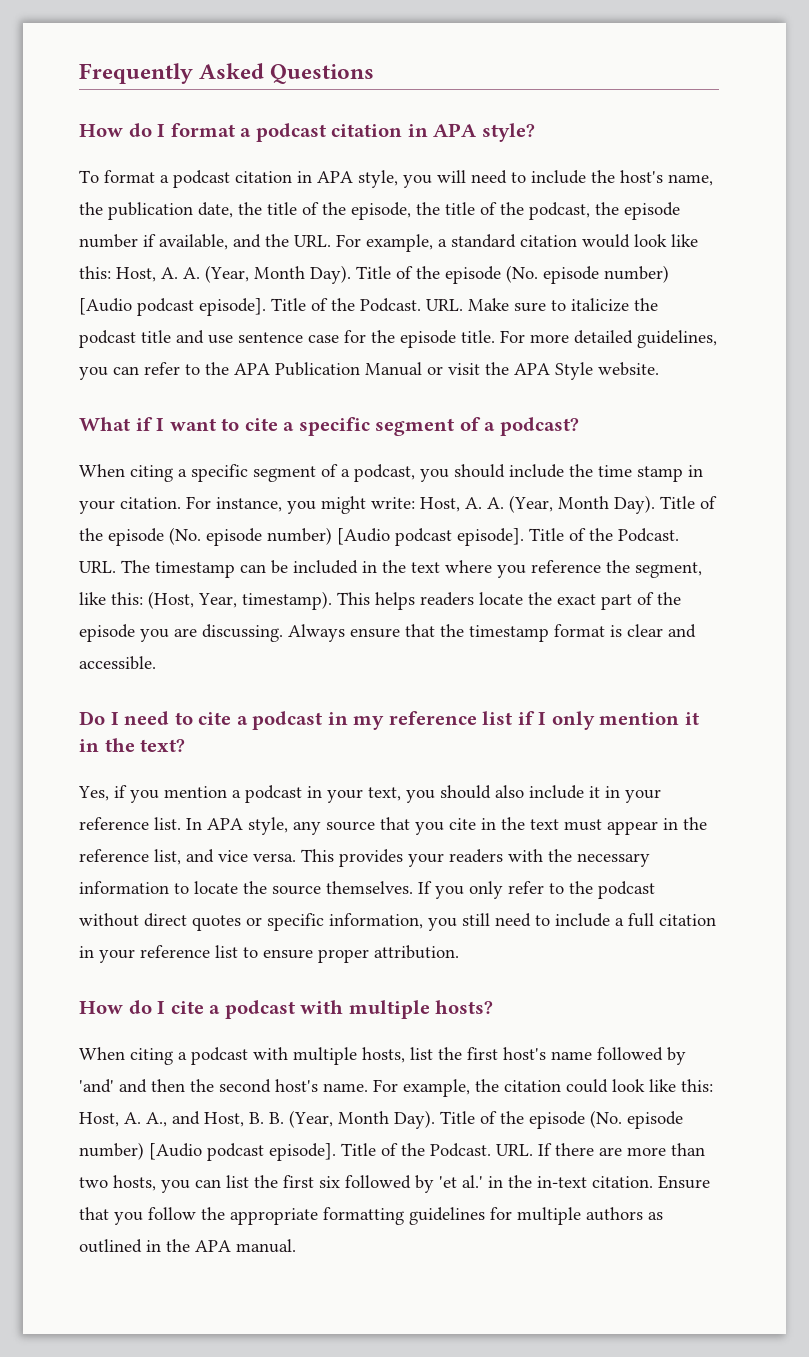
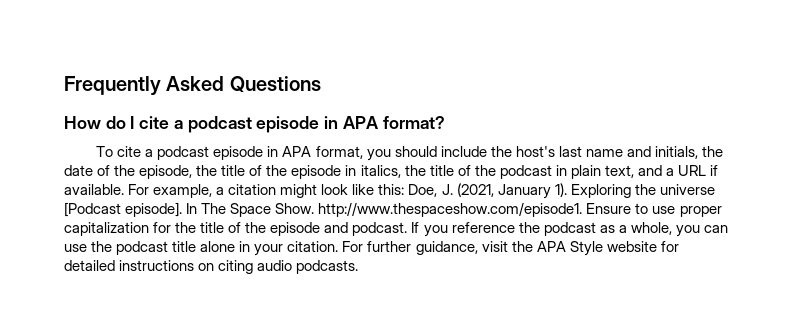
[170,123,535,142] format a podcast citation in APA style? -> [139,116,445,133] cite a podcast episode in APA format?
[104,170,713,188] [79,202,297,220] format a podcast citation in APA style, you will need to include the host's name, the publication date, the title -> [117,146,723,161] [64,165,93,176] cite a podcast episode in APA format, you should include the host's last name and initials, the date
[529,202,680,220] [79,234,698,252] [79,265,669,284] [79,298,658,316] [79,330,717,348] [79,362,659,380] [79,417,579,436] [79,464,703,482] [79,495,717,514] [79,527,679,546] [79,560,702,578] [79,591,681,610] [79,624,696,642] [79,656,156,670] [79,711,700,730] [79,738,186,752] [78,785,661,803] [79,817,707,835] [79,849,650,867] [79,881,655,899] [79,913,716,931] [79,945,459,963] [79,1000,494,1019] [79,1047,686,1065] [79,1079,713,1097] [79,1110,683,1129] [79,1142,705,1161] [79,1175,710,1193] [79,1207,663,1225] [79,1239,296,1253] podcast, the episode number if available, and the URL. For example, a standard citation would look like this: Host, A. A. (Year, Month Day). Title of the episode (No. episode number) [Audio podcast episode]. Title of the Podcast. URL. Make sure to italicize the podcast title and use sentence case for the episode title. For more detailed guidelines, you can refer to the APA Publication Manual or visit the APA Style website. // What if I want to cite a specific segment of a podcast? // When citing a specific segment of a podcast, you should include the time stamp in your citation. For instance, you might write: Host, A. A. (Year, Month Day). Title of the episode (No. episode number) [Audio podcast episode]. Title of the Podcast. URL. The timestamp can be included in the text where you reference the segment, like this: (Host, Year, timestamp). This helps readers locate the exact part of the episode you are discussing. Always ensure that the timestamp format is clear and accessible. // Do I need to cite a podcast in my reference list if I only mention it in the text? // Yes, if you mention a podcast in your text, you should also include it in your reference list. In APA style, any source that you cite in the text must appear in the reference list, and vice versa. This provides your readers with the necessary information to locate the source themselves. If you only refer to the podcast without direct quotes or specific information, you still need to include a full citation in your reference list to ensure proper attribution. // How do I cite a podcast with multiple hosts? // When citing a podcast with multiple hosts, list the first host's name followed by 'and' and then the second host's name. For example, the citation could look like this: Host, A. A., and Host, B. B. (Year, Month Day). Title of the episode (No. episode number) [Audio podcast episode]. Title of the Podcast. URL. If there are more than two hosts, you can list the first six followed by 'et al.' in the in-text citation. Ensure that you follow the appropriate formatting guidelines for multiple authors as outlined in the APA manual. -> [291,165,719,179] [64,183,715,199] [64,202,722,217] [64,222,728,237] [64,241,679,256] [64,260,359,274] episode in italics, the title of the podcast in plain text, and a URL if available. For example, a citation might look like this: Doe, J. (2021, January 1). Exploring the universe [Podcast episode]. In The Space Show. http://www.thespaceshow.com/episode1. Ensure to use proper capitalization for the title of the episode and podcast. If you reference the podcast as a whole, you can use the podcast title alone in your citation. For further guidance, visit the APA Style website for detailed instructions on citing audio podcasts.

